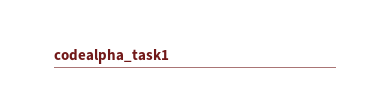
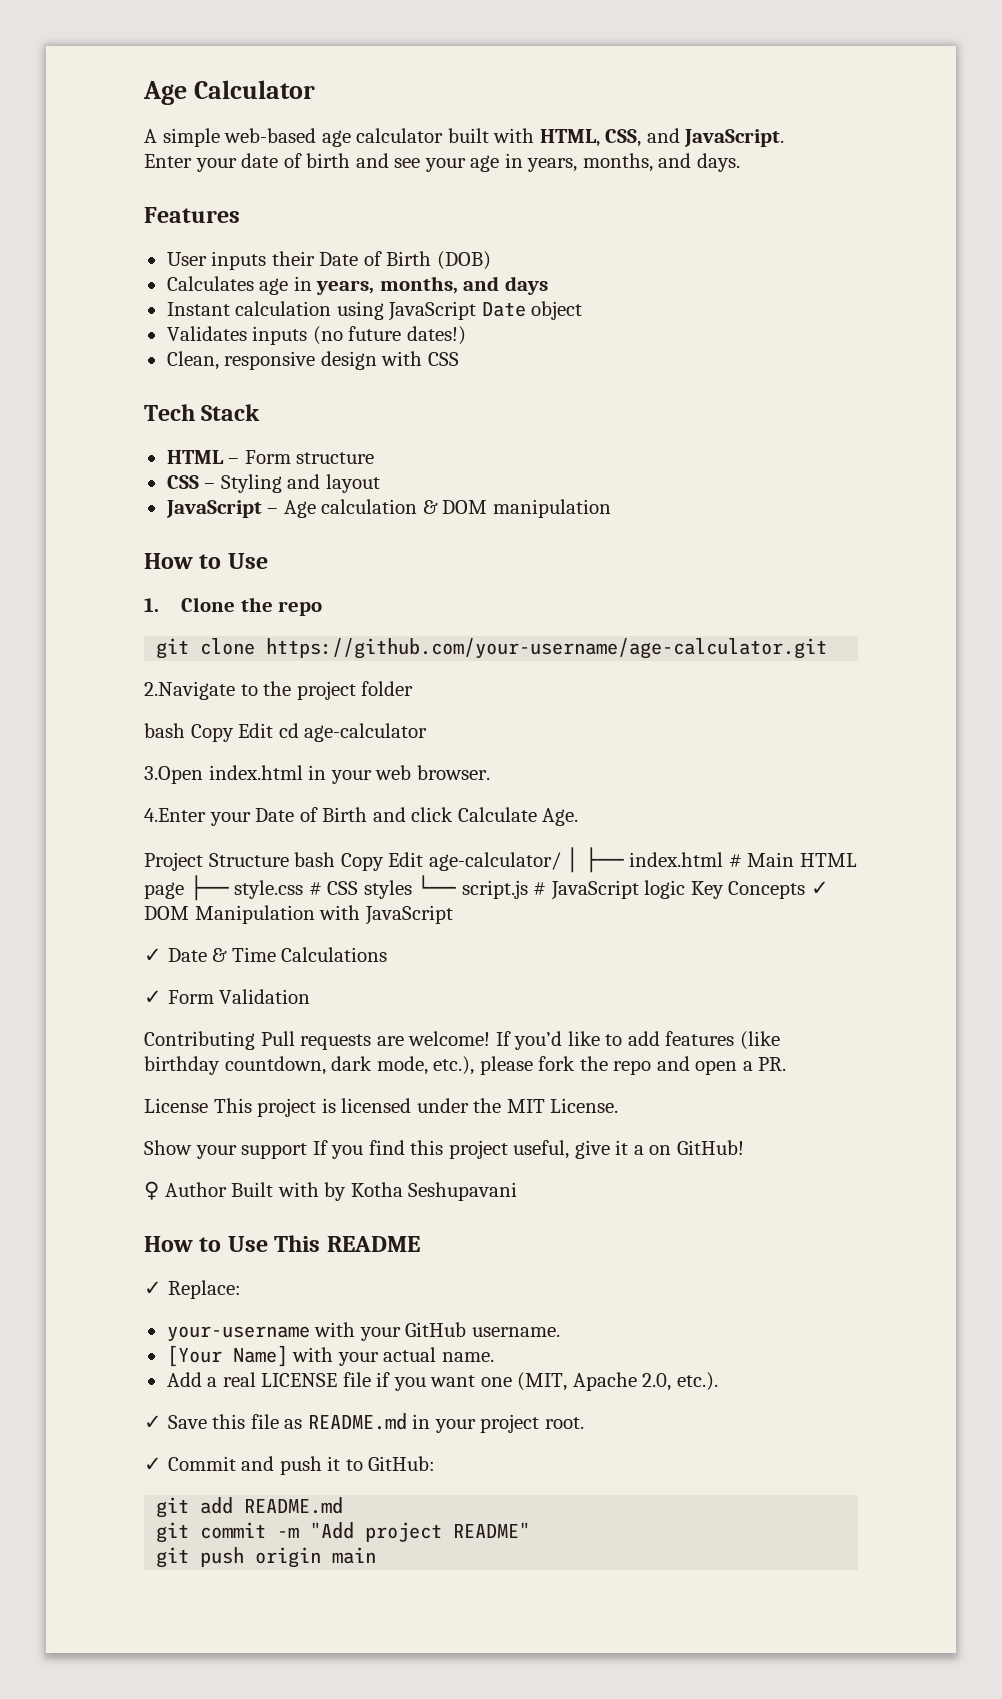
[54,49,169,64] codealpha_task1 -> [143,80,316,105] [144,128,785,147] [144,153,740,172] [144,207,240,223] [166,251,491,270] [166,276,548,295] [166,301,583,321] [166,326,466,345] [166,351,459,370] [144,404,261,421] [166,450,375,464] [166,474,380,493] [165,499,611,518] [144,553,268,569] [144,597,323,616] [156,638,828,659] [144,681,414,700] [144,723,428,742] [144,765,490,784] [144,807,579,826] [144,847,857,873] [144,875,829,901] [144,905,453,925] [144,947,388,962] [144,989,311,1004] [144,1031,780,1050] [144,1056,787,1075] [144,1098,619,1117] [144,1140,744,1159] [144,1181,518,1201] [144,1235,420,1252] [144,1280,241,1299] [166,1322,560,1342] [166,1345,494,1367] [166,1372,718,1391] [144,1413,584,1433] [144,1456,436,1475] [156,1497,344,1518] [156,1522,531,1543] [156,1547,377,1568] Age Calculator // A simple web-based age calculator built with HTML, CSS, and JavaScript. // Enter your date of birth and see your age in years, months, and days. // Features // User inputs their Date of Birth (DOB) // Calculates age in years, months, and days // Instant calculation using JavaScript Date object // Validates inputs (no future dates!) // Clean, responsive design with CSS // Tech Stack // HTML – Form structure // CSS – Styling and layout // JavaScript – Age calculation & DOM manipulation // How to Use // 1. Clone the repo // git clone https://github.com/your-username/age-calculator.git // 2.Navigate to the project folder // bash Copy Edit cd age-calculator // 3.Open index.html in your web browser. // 4.Enter your Date of Birth and click Calculate Age. // Project Structure bash Copy Edit age-calculator/ │ ├── index.html # Main HTML page ├── style.css # CSS styles └── script.js # JavaScript logic Key Concepts ✓ DOM Manipulation with JavaScript // ✓ Date & Time Calculations // ✓ Form Validation // Contributing Pull requests are welcome! If you’d like to add features (like birthday countdown, dark mode, etc.), please fork the repo and open a PR. // License This project is licensed under the MIT License. // Show your support If you find this project useful, give it a on GitHub! // ♀ Author Built with by Kotha Seshupavani // How to Use This README // ✓ Replace: // your-username with your GitHub username. // [Your Name] with your actual name. // Add a real LICENSE file if you want one (MIT, Apache 2.0, etc.). // ✓ Save this file as README.md in your project root. // ✓ Commit and push it to GitHub: // git add README.md // git commit -m "Add project README" // git push origin main

